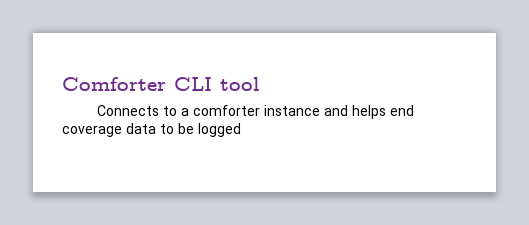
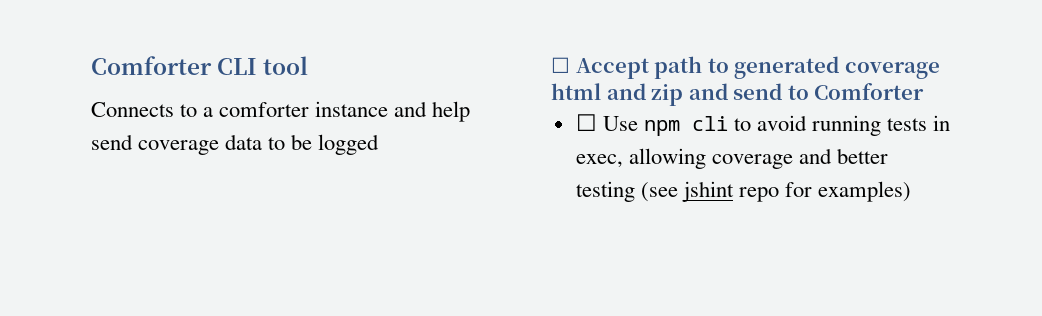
[351,105,414,119] helps end -> [432,101,471,122] [91,134,133,150] help send
(241, 130) none -> [551,56,940,79] [551,83,925,106] [575,114,951,136] [575,148,889,169] [575,181,912,202] // ☐ Accept path to generated coverage html and zip and send to Comforter // ☐ Use npm cli to avoid running tests in exec, allowing coverage and better testing (see jshint repo for examples)

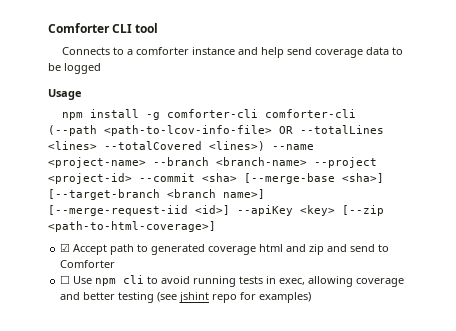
[551,57,570,73] ☐ -> [48,89,82,100] [62,109,357,120] [48,125,384,136] [48,141,314,151] [48,157,377,168] [48,173,384,184] [48,189,265,200] [48,205,384,216] [48,221,216,232] [60,243,71,252] Usage // npm install -g comforter-cli comforter-cli (--path <path-to-lcov-info-file> OR --totalLines <lines> --totalCovered <lines>) --name <project-name> --branch <branch-name> --project <project-id> --commit <sha> [--merge-base <sha>] [--target-branch <branch name>] [--merge-request-iid <id>] --apiKey <key> [--zip <path-to-html-coverage>] // ☑

